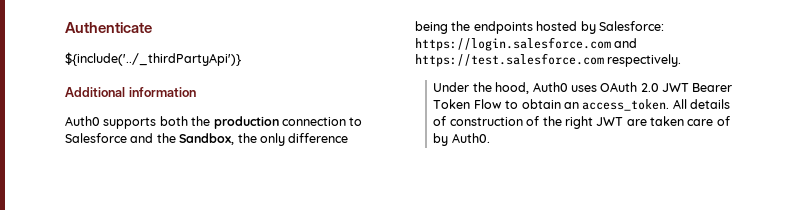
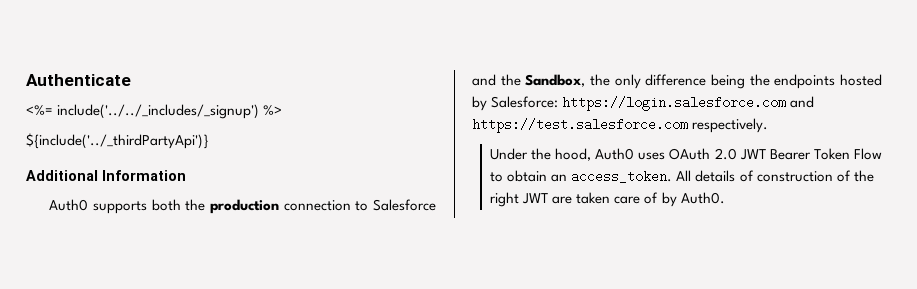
(152, 27) none -> [26,104,283,119] // <%= include('../../_includes/_signup') %>
[128,87,196,97] information -> [102,170,186,181] Information

